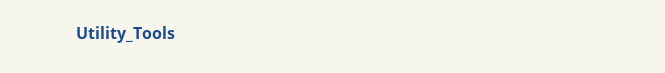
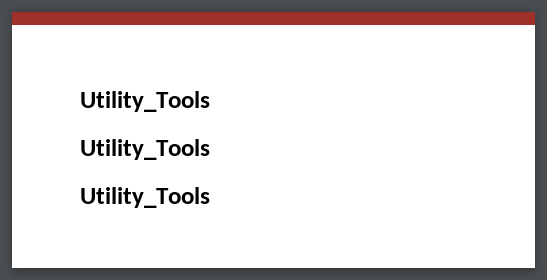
[76,26,175,43] Utility_Tools -> [80,91,210,112] [80,139,210,160] [80,187,210,208] Utility_Tools // Utility_Tools // Utility_Tools

